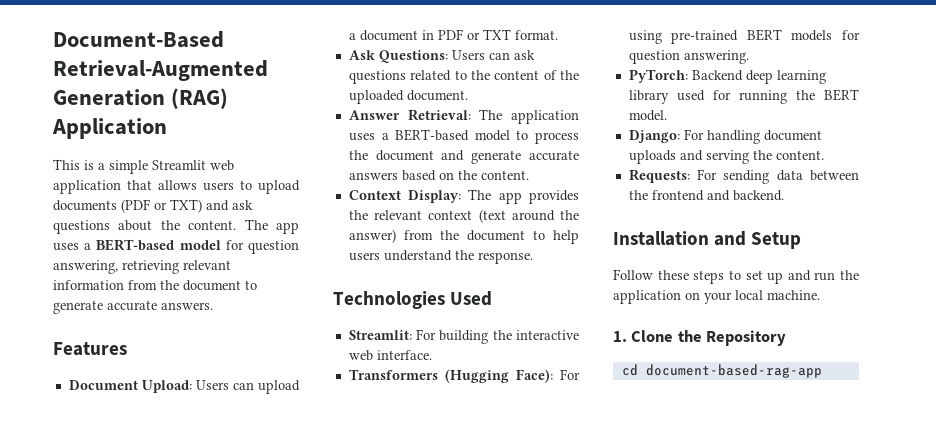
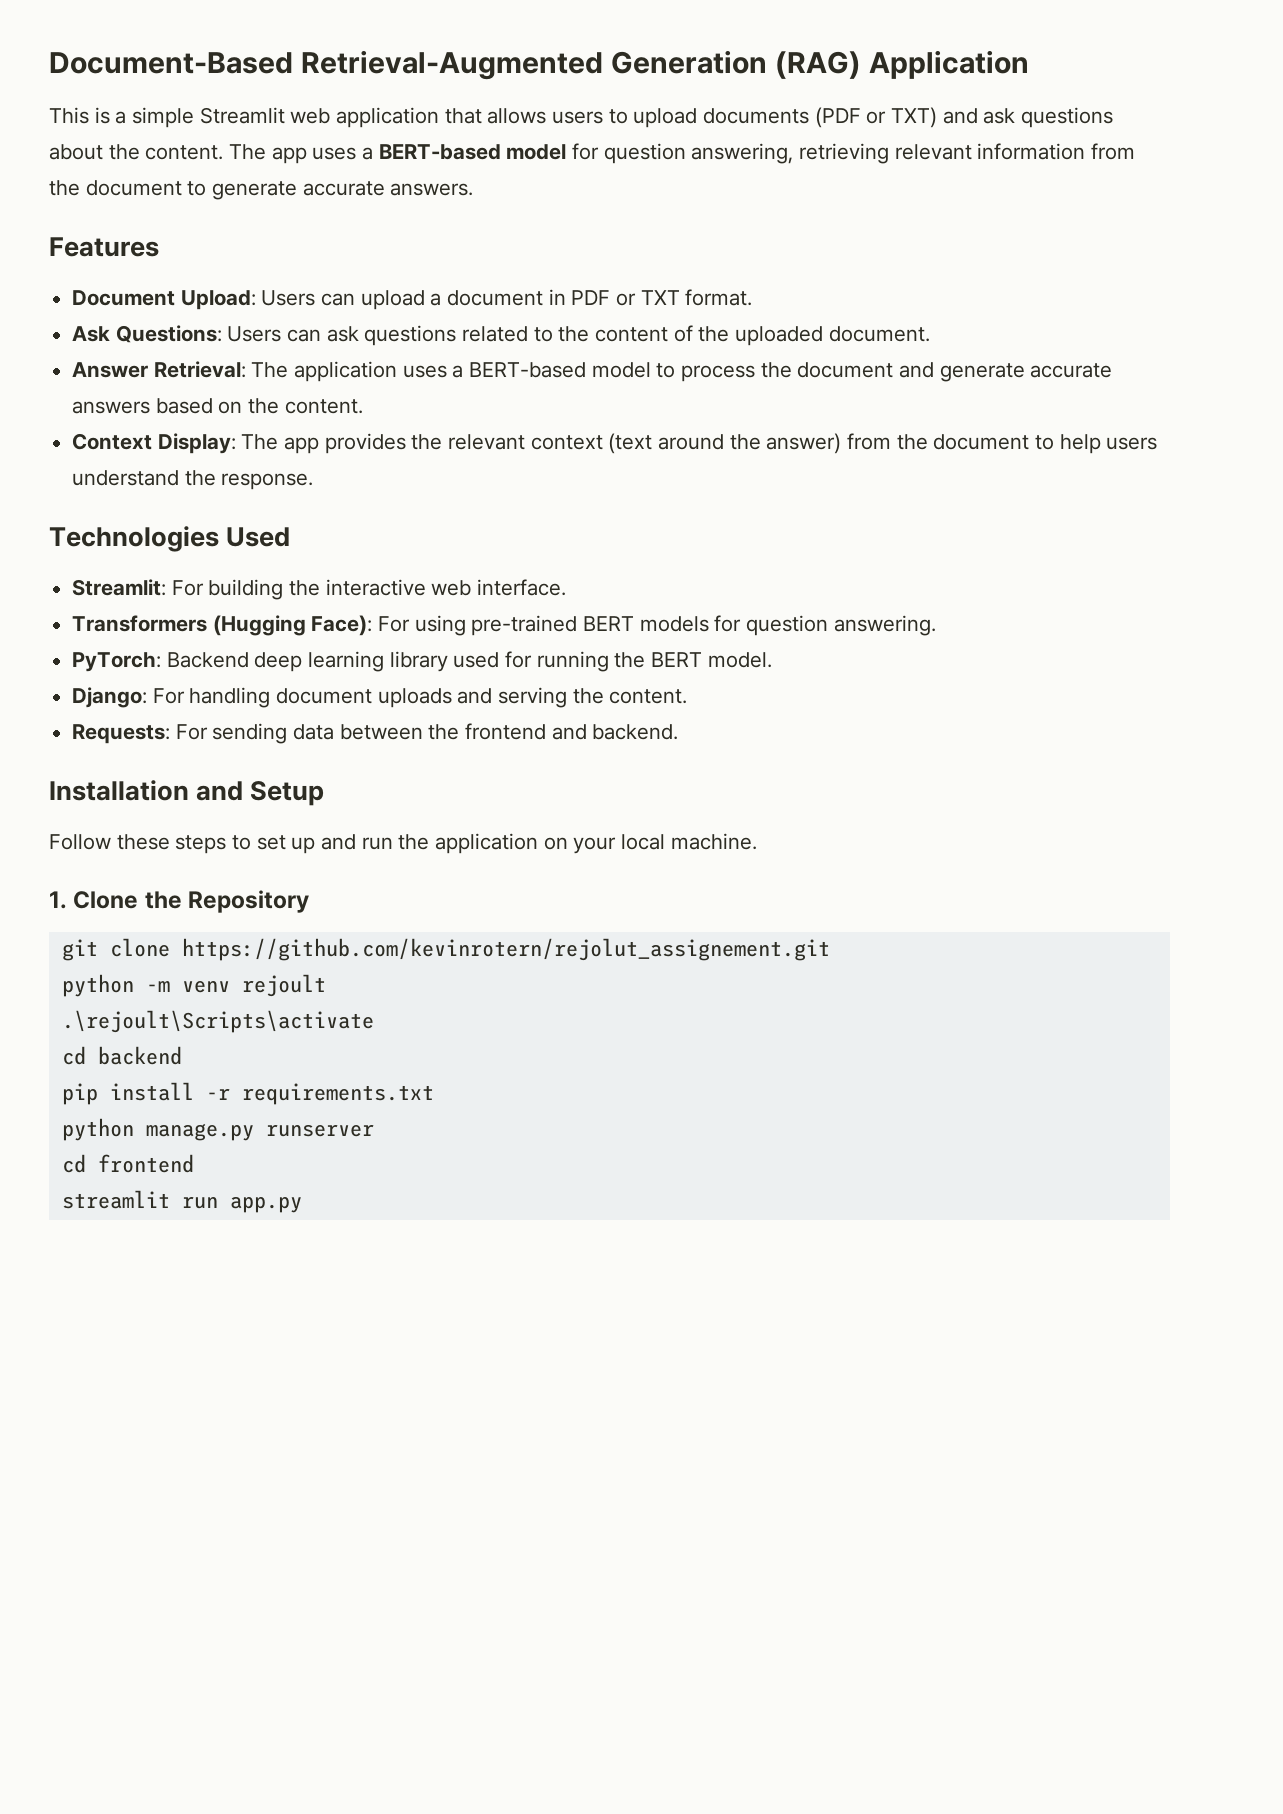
[621,364,822,378] cd document-based-rag-app -> [61,938,830,961] [61,974,326,997] [61,1010,374,1033] [61,1046,182,1065] [61,1082,434,1105] [61,1118,374,1141] [61,1154,194,1173] [61,1190,302,1213] git clone https://github.com/kevinrotern/rejolut_assignement.git // python -m venv rejoult // .\rejoult\Scripts\activate // cd backend // pip install -r requirements.txt // python manage.py runserver // cd frontend // streamlit run app.py

